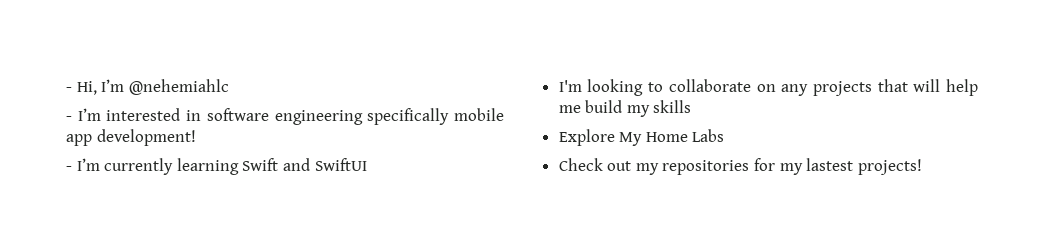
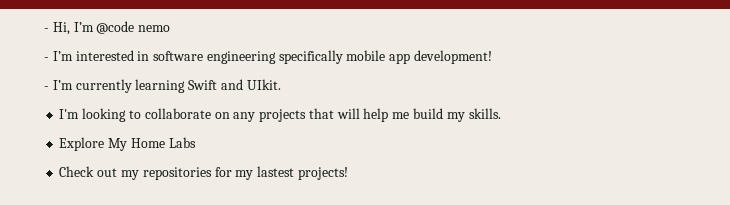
[128,79,229,95] @nehemiahlc -> [96,21,171,34] @code nemo
[314,158,367,171] SwiftUI -> [246,79,281,90] UIkit.
[653,100,692,113] skills -> [468,108,501,119] skills.

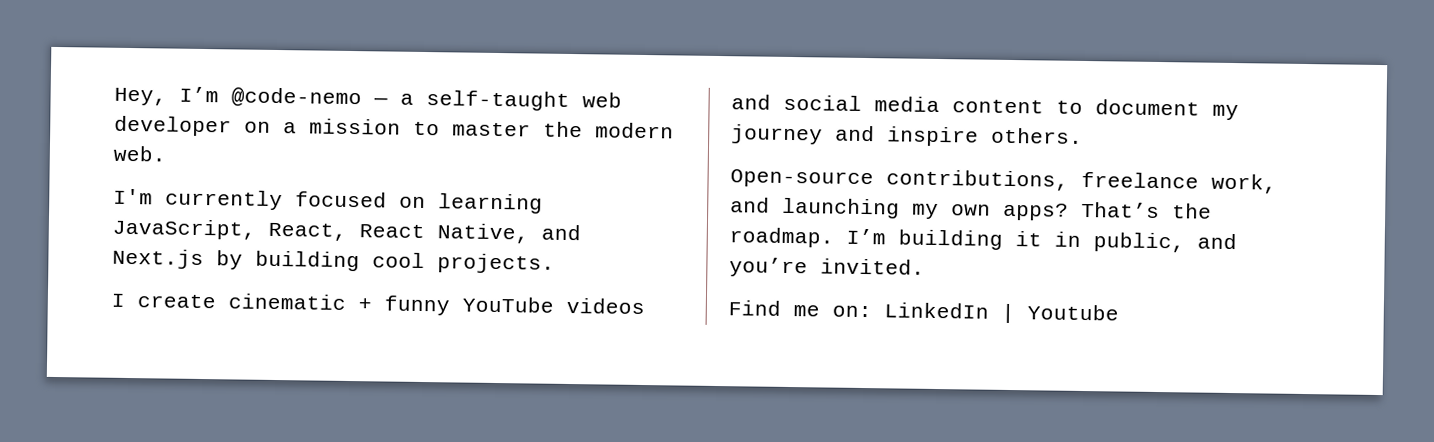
[44,21,171,35] [44,50,493,64] [44,79,281,93] [59,108,501,122] [59,137,196,151] [59,166,348,180] - Hi, I’m @code nemo // - I’m interested in software engineering specifically mobile app development! // - I’m currently learning Swift and UIkit. // I'm looking to collaborate on any projects that will help me build my skills. // Explore My Home Labs // Check out my repositories for my lastest projects! -> [114,86,622,111] [114,115,674,139] [113,145,166,162] [113,188,543,214] [112,218,581,244] [112,248,555,274] [111,293,645,316] [731,94,1239,121] [731,124,1083,147] [730,169,1277,194] [730,197,1212,221] [729,227,1237,253] [729,257,925,278] [728,300,1119,324] Hey, I’m @code-nemo — a self-taught web developer on a mission to master the modern web. // I'm currently focused on learning JavaScript, React, React Native, and Next.js by building cool projects. // I create cinematic + funny YouTube videos and social media content to document my journey and inspire others. // Open-source contributions, freelance work, and launching my own apps? That’s the roadmap. I’m building it in public, and you’re invited. // Find me on: LinkedIn | Youtube

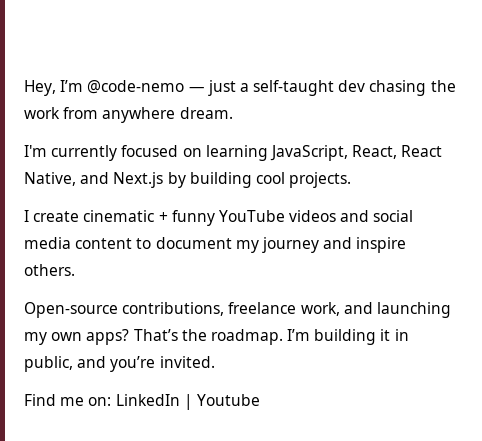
(388, 101) none -> [207,80,236,96] just
[582,92,622,108] [114,115,674,139] [113,145,166,162] web developer on a mission to master the modern web. -> [338,80,456,96] [24,107,233,123] dev chasing the work from anywhere dream.

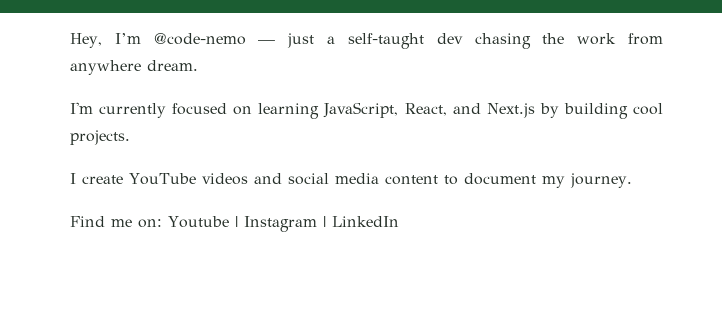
[401,145,443,157] [24,172,76,186] React Native, -> (447, 109) none
[83,210,215,226] cinematic + funny -> (123, 179) none
[261,237,407,253] [24,264,75,276] [24,302,451,318] [24,329,409,345] [24,356,215,372] [24,394,260,410] journey and inspire others. // Open-source contributions, freelance work, and launching my own apps? That’s the roadmap. I’m building it in public, and you’re invited. // Find me on: LinkedIn | Youtube -> [569,173,632,188] [70,216,399,232] journey. // Find me on: Youtube | Instagram | LinkedIn

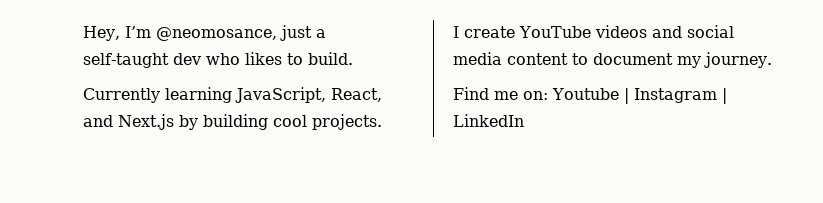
[153,33,276,45] @code-nemo — -> [155,27,277,41] @neomosance,
[474,33,663,49] [70,60,198,75] [70,102,253,118] chasing the work from anywhere dream. // I'm currently focused on -> [206,52,353,65] [83,88,160,103] who likes to build. // Currently

